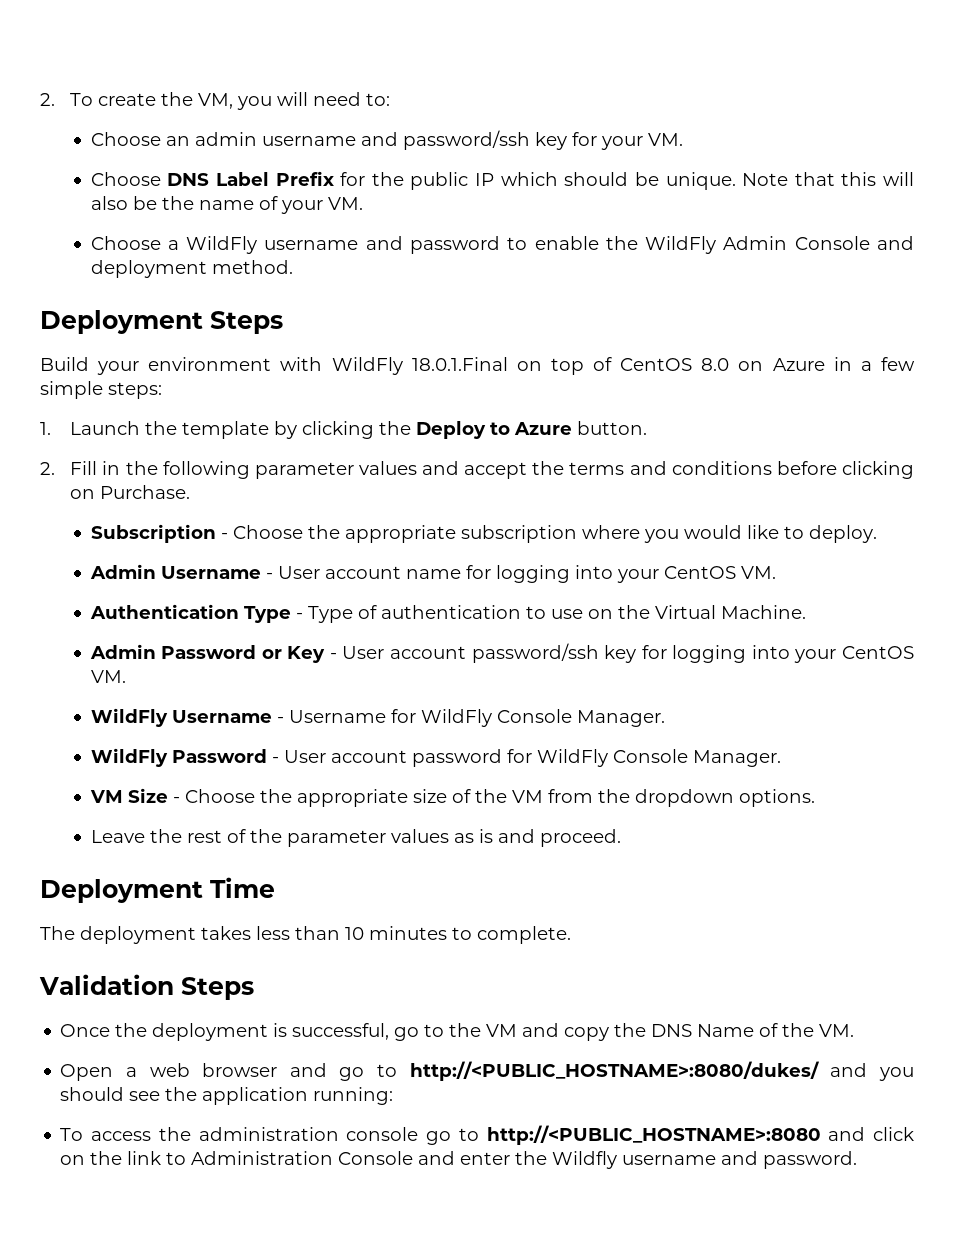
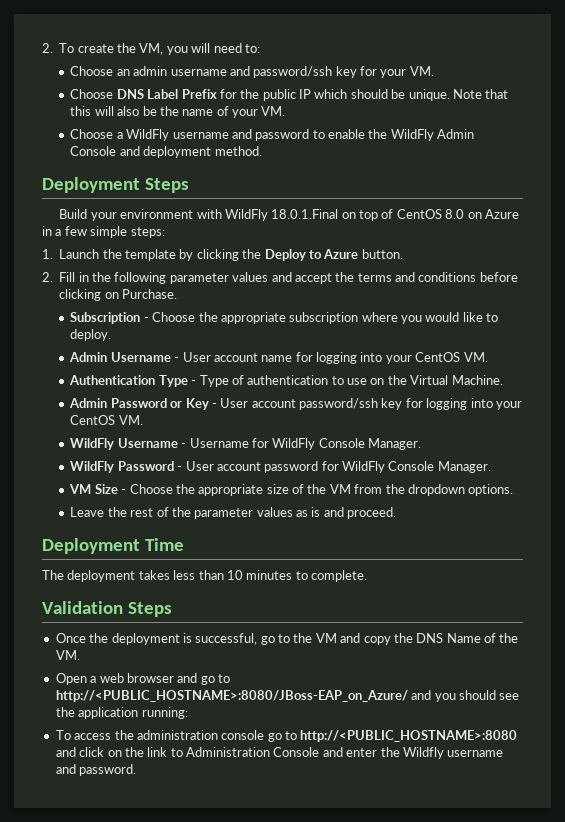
[409,1061,820,1081] http://<PUBLIC_HOSTNAME>:8080/dukes/ -> [55,690,408,702] http://<PUBLIC_HOSTNAME>:8080/JBoss-EAP_on_Azure/

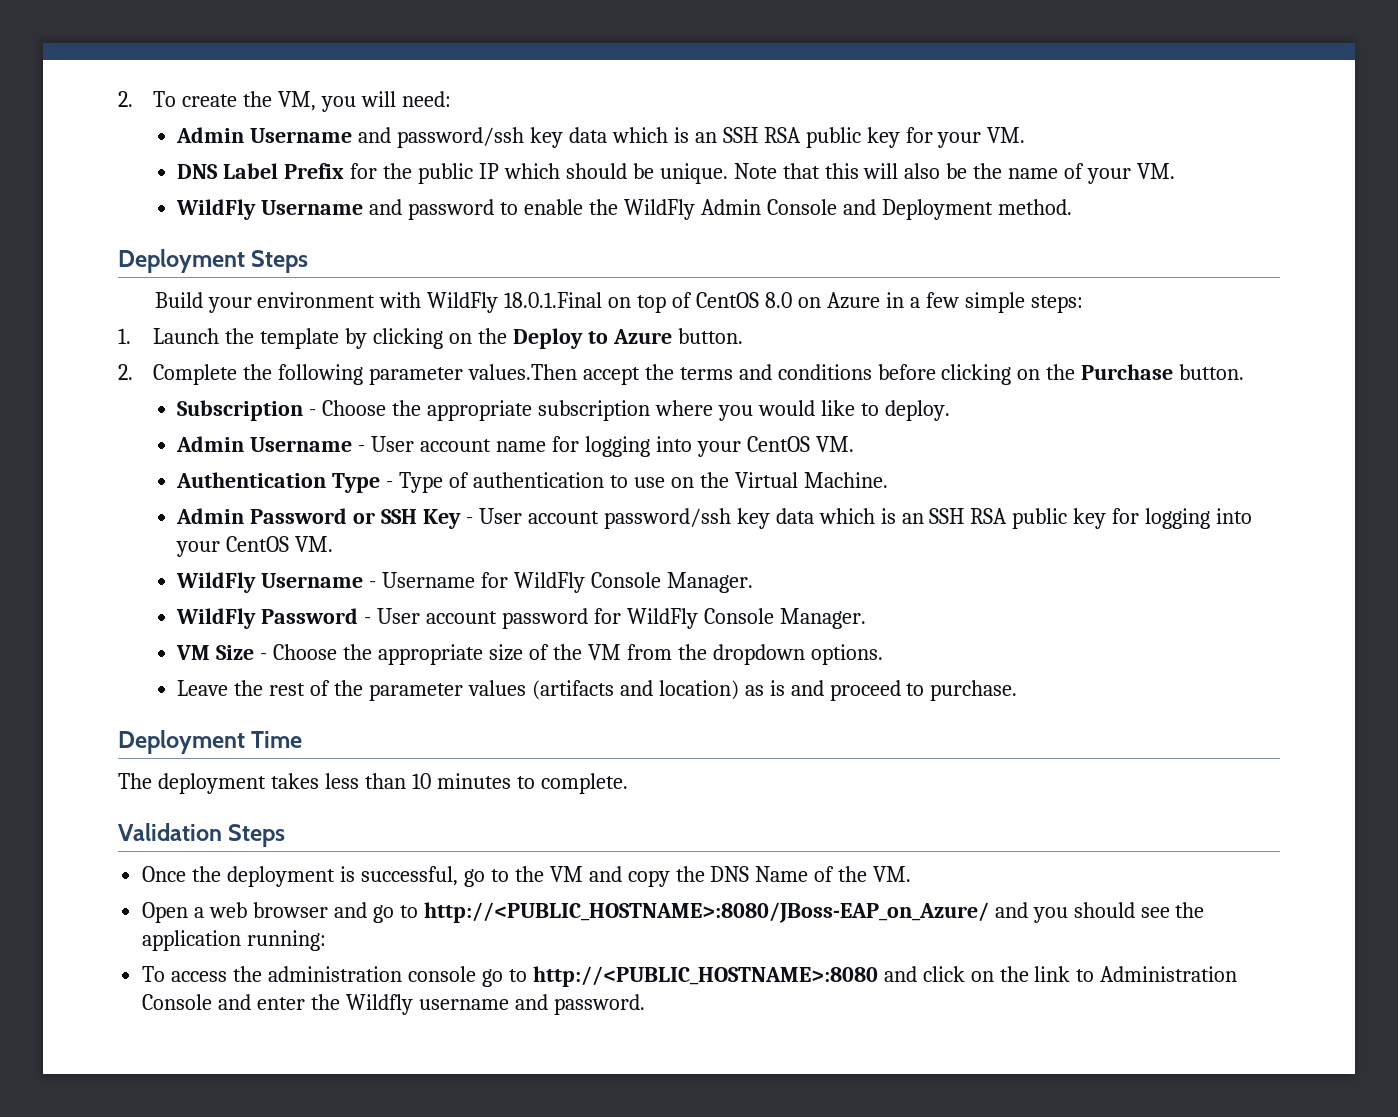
[213,43,260,53] [70,66,333,78] need to: // Choose an admin username and password/ssh -> [401,91,451,107] [176,127,861,148] need: // Admin Username and password/ssh key data which is an SSH RSA public
[70,89,114,99] Choose -> (1026, 135) none
[70,129,229,141] Choose a WildFly username -> [176,199,364,220] WildFly Username
[143,146,212,158] deployment -> [881,199,993,220] Deployment
(239, 255) none -> [448,333,472,344] on
[59,272,89,282] Fill in -> [153,364,238,385] Complete
[232,272,292,282] values and -> [467,364,577,380] values.Then
[122,289,177,299] Purchase. -> [1046,364,1245,380] the Purchase button.
(183, 404) none -> [381,509,418,524] SSH
(403, 404) none -> [775,508,1107,529] data which is an SSH RSA public key
[296,507,397,519] as is and proceed. -> [531,680,1018,701] (artifacts and location) as is and proceed to purchase.

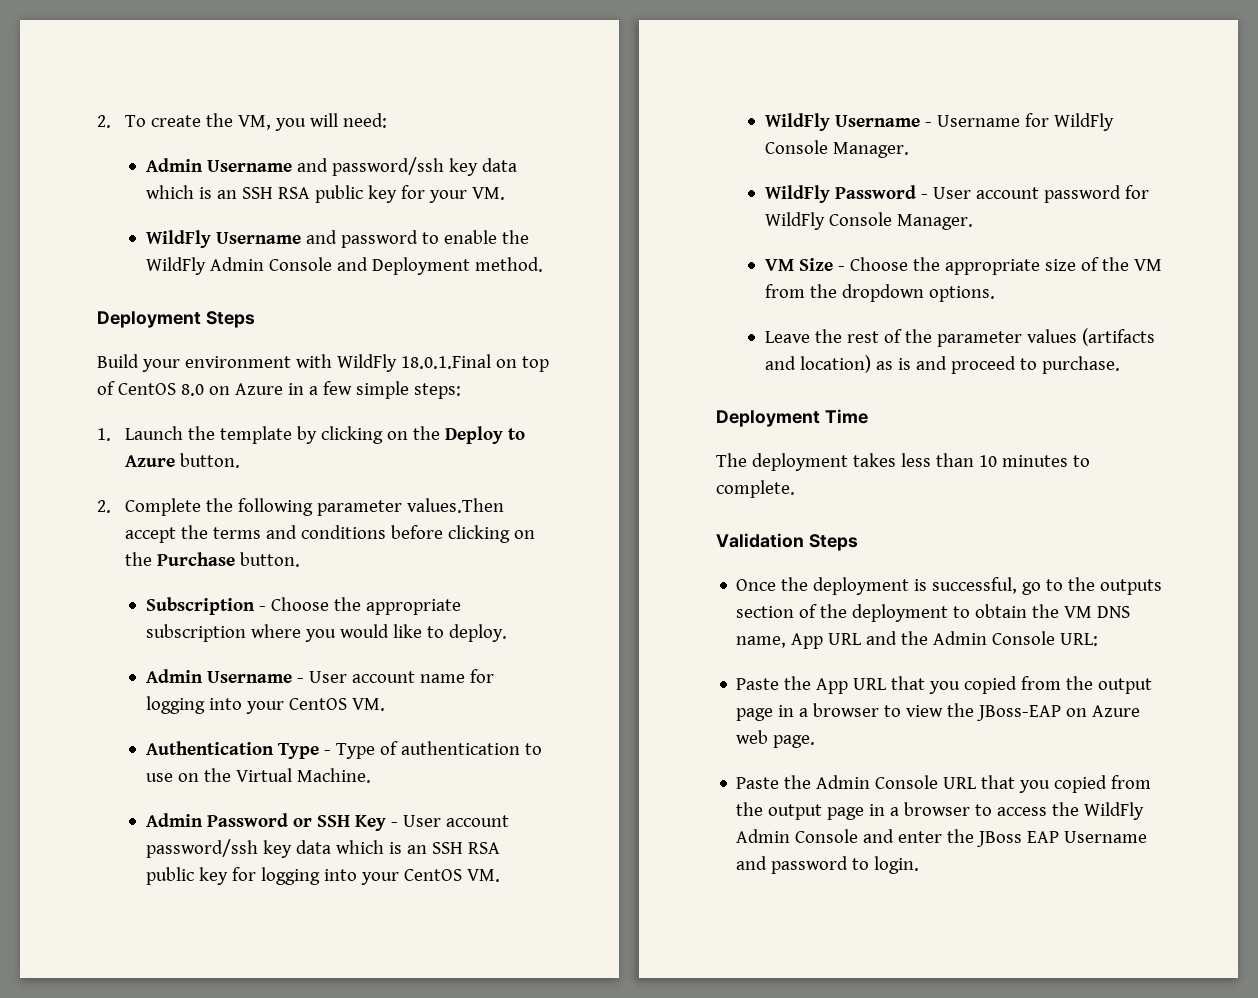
[177,163,1176,184] // DNS Label Prefix for the public IP which should be unique. Note that this will also be the name of your VM. -> (505, 193) none
[549,866,912,887] [142,902,1205,923] [142,930,327,951] [142,966,1238,987] [142,994,645,1015] VM and copy the DNS Name of the VM. // Open a web browser and go to http://<PUBLIC_HOSTNAME>:8080/JBoss-EAP_on_Azure/ and you should see the application running: // To access the administration console go to http://<PUBLIC_HOSTNAME>:8080 and click on the link to Administration Console and enter the Wildfly username and password. -> [1100,579,1163,595] [736,604,1131,622] [736,631,1099,649] [736,676,1153,694] [736,703,1141,721] [736,730,816,748] [736,775,1152,793] [736,802,1145,820] [736,829,1148,847] [736,856,920,874] outputs section of the deployment to obtain the VM DNS name, App URL and the Admin Console URL: // Paste the App URL that you copied from the output page in a browser to view the JBoss-EAP on Azure web page. // Paste the Admin Console URL that you copied from the output page in a browser to access the WildFly Admin Console and enter the JBoss EAP Username and password to login.

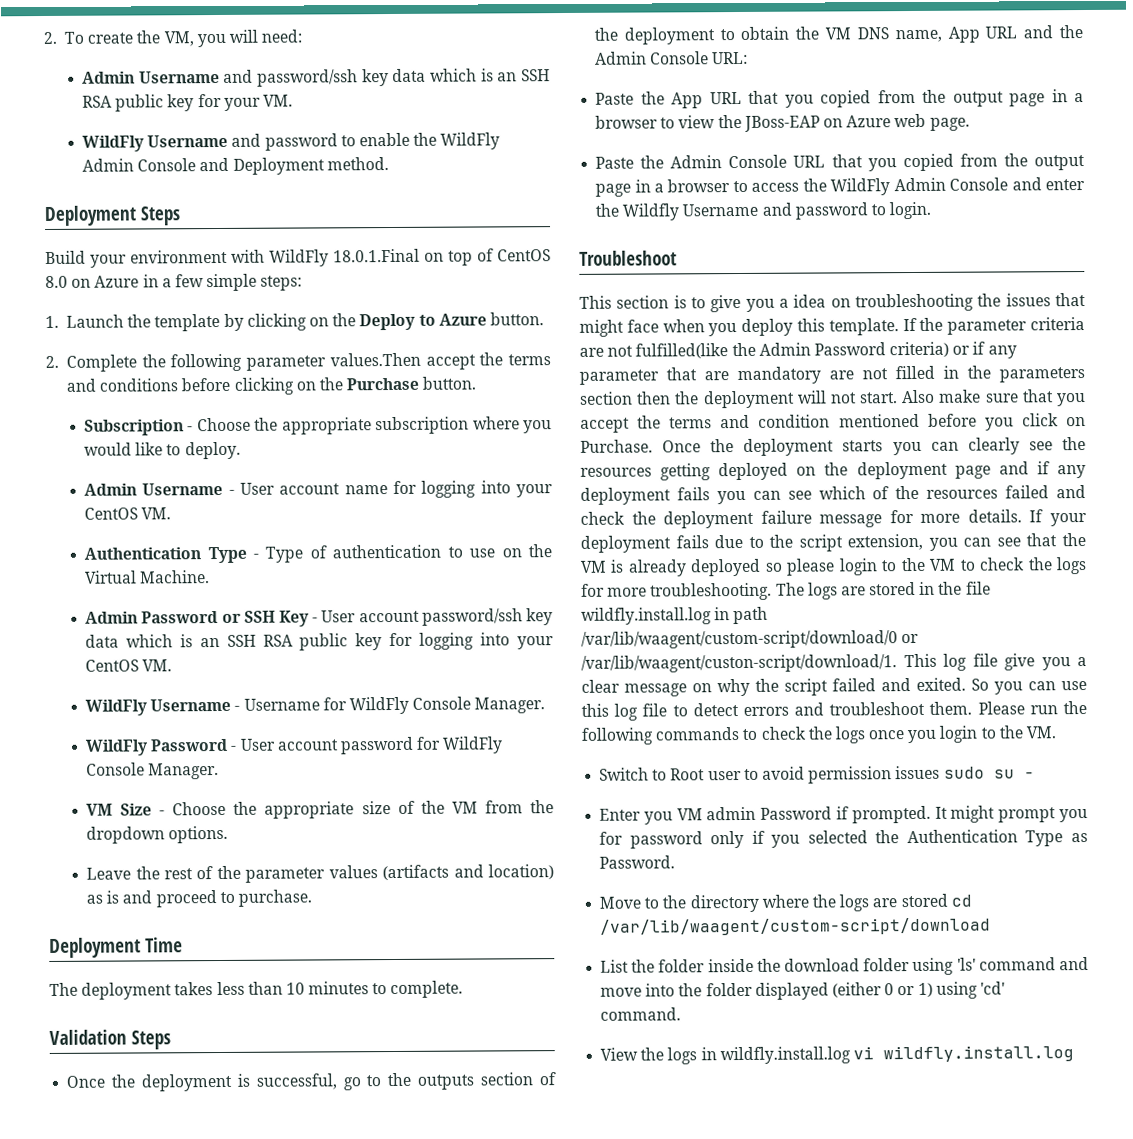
[977,831,1060,847] JBoss EAP -> [622,203,680,221] Wildfly
(920, 865) none -> [579,250,677,266] [579,293,1086,313] [579,317,1085,337] [579,341,1017,359] [579,365,1085,385] [579,389,1086,409] [580,413,1086,433] [580,437,1086,456] [580,461,1086,481] [580,485,1086,505] [580,509,1087,529] [580,533,1086,553] [580,557,1087,577] [581,581,991,601] [581,606,769,625] [581,630,920,649] [581,653,1087,673] [581,677,1087,697] [581,701,1087,721] [581,725,1057,745] [599,765,1035,784] [599,805,1088,825] [599,829,1088,849] [599,855,676,869] [599,893,972,913] [600,917,992,936] [600,957,1089,976] [600,981,1005,1000] [600,1007,682,1021] [600,1045,1074,1065] // Troubleshoot // This section is to give you a idea on troubleshooting the issues that might face when you deploy this template. If the parameter criteria are not fulfilled(like the Admin Password criteria) or if any parameter that are mandatory are not filled in the parameters section then the deployment will not start. Also make sure that you accept the terms and condition mentioned before you click on Purchase. Once the deployment starts you can clearly see the resources getting deployed on the deployment page and if any deployment fails you can see which of the resources failed and check the deployment failure message for more details. If your deployment fails due to the script extension, you can see that the VM is already deployed so please login to the VM to check the logs for more troubleshooting. The logs are stored in the file wildfly.install.log in path /var/lib/waagent/custom-script/download/0 or /var/lib/waagent/custon-script/download/1. This log file give you a clear message on why the script failed and exited. So you can use this log file to detect errors and troubleshoot them. Please run the following commands to check the logs once you login to the VM. // Switch to Root user to avoid permission issues sudo su - // Enter you VM admin Password if prompted. It might prompt you for password only if you selected the Authentication Type as Password. // Move to the directory where the logs are stored cd /var/lib/waagent/custom-script/download // List the folder inside the download folder using 'ls' command and move into the folder displayed (either 0 or 1) using 'cd' command. // View the logs in wildfly.install.log vi wildfly.install.log

